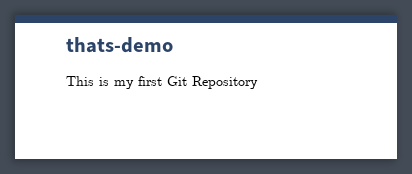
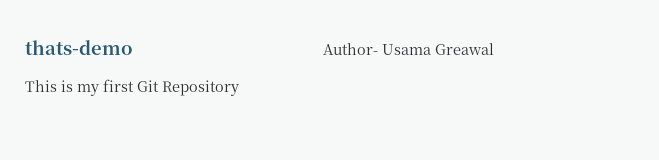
(258, 82) none -> [323,43,494,55] Author- Usama Greawal

